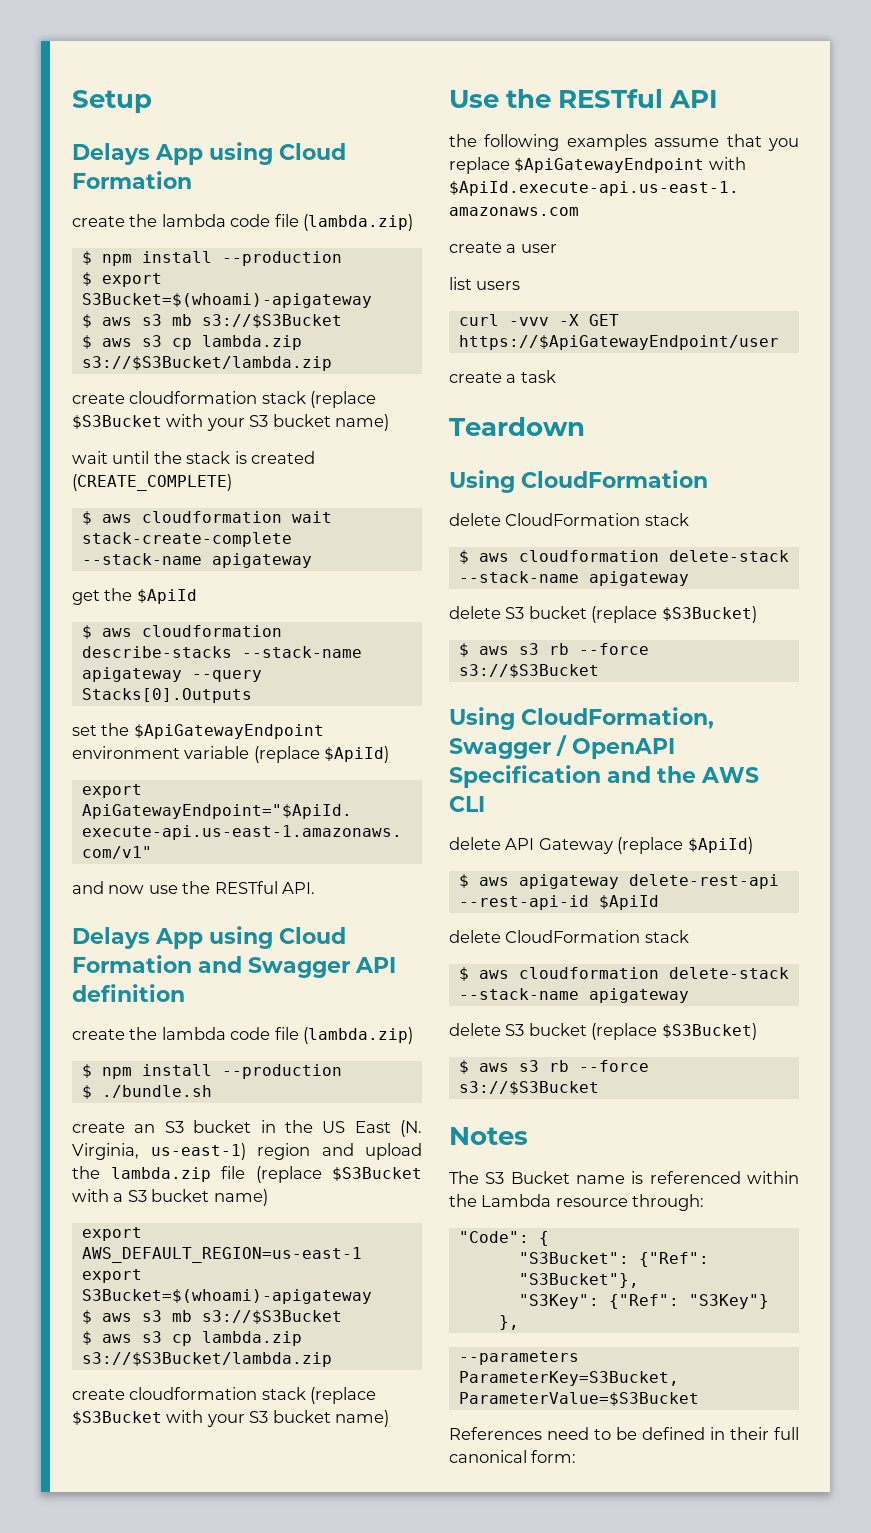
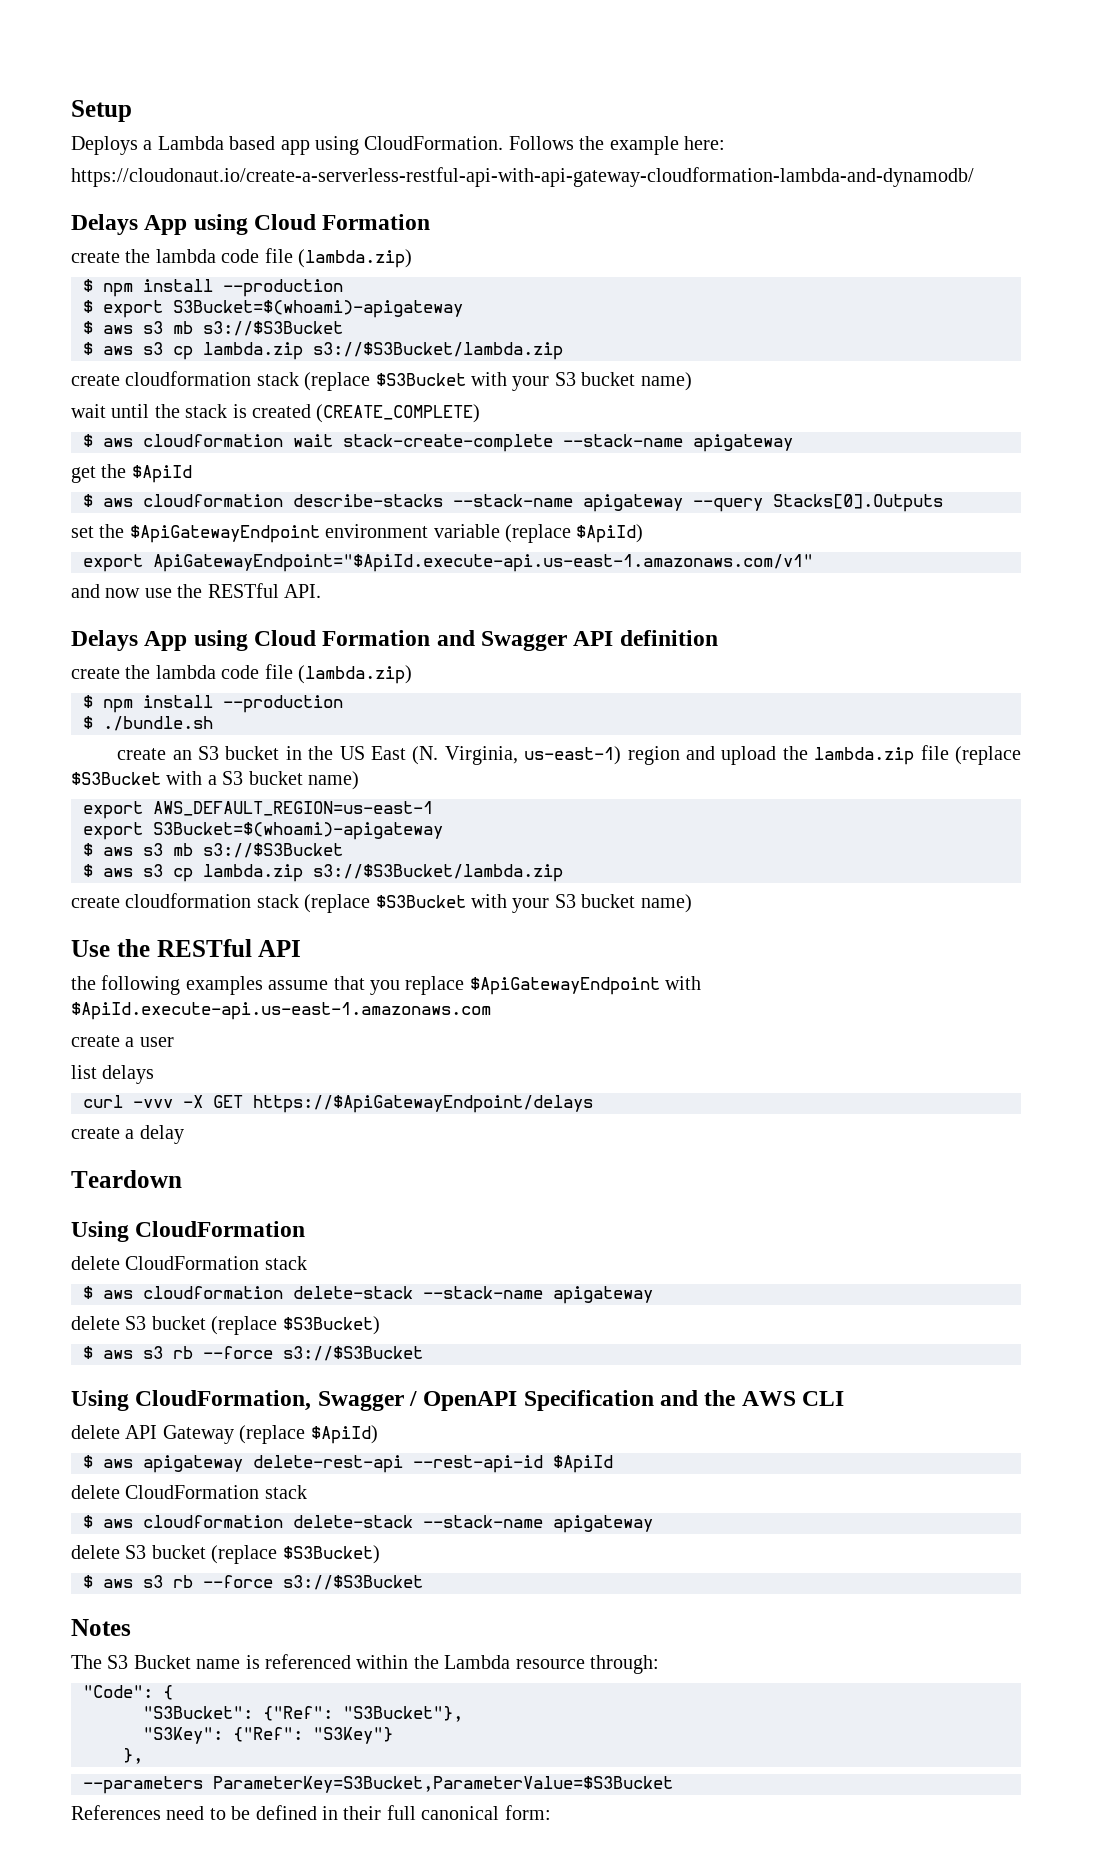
(152, 101) none -> [71,136,725,155] [71,167,974,187] // Deploys a Lambda based app using CloudFormation. Follows the example here: // https://cloudonaut.io/create-a-serverless-restful-api-with-api-gateway-cloudformation-lambda-and-dynamodb/
[476,281,521,290] users -> [102,1065,155,1084] delays
[458,335,779,350] [449,370,556,383] https://$ApiGatewayEndpoint/user // create a task -> [253,1095,593,1113] [71,1125,184,1144] https://$ApiGatewayEndpoint/delays // create a delay

